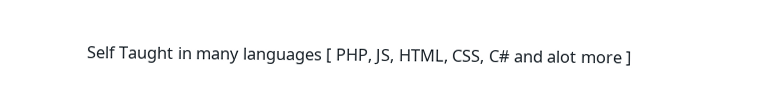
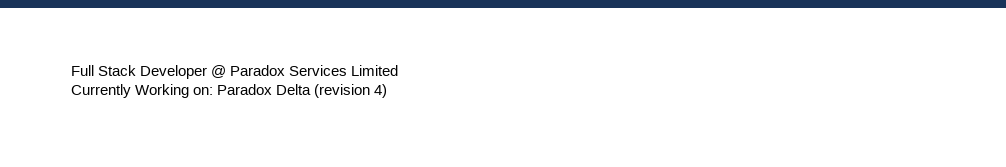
[86,46,632,67] Self Taught in many languages [ PHP, JS, HTML, CSS, C# and alot more ] -> [71,65,399,79] [71,84,388,98] Full Stack Developer @ Paradox Services Limited // Currently Working on: Paradox Delta (revision 4)

